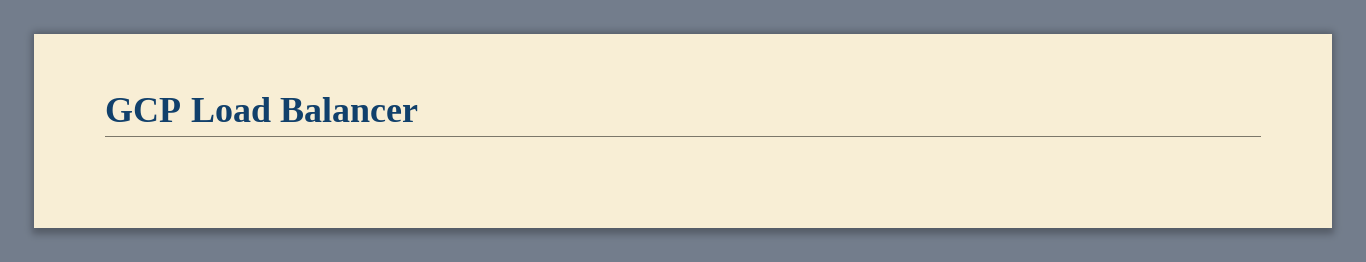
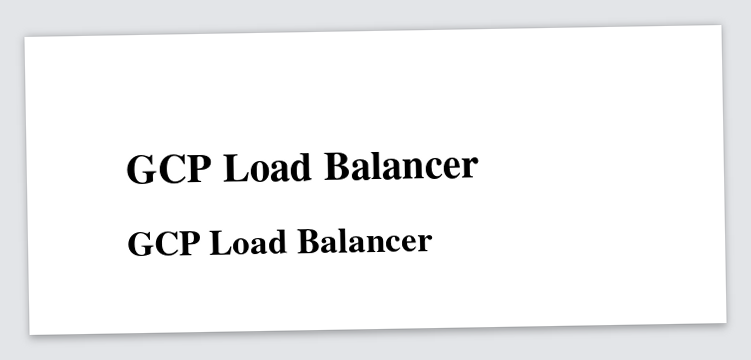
[105,97,419,122] GCP Load Balancer -> [125,150,479,185] [126,227,434,257] GCP Load Balancer // GCP Load Balancer

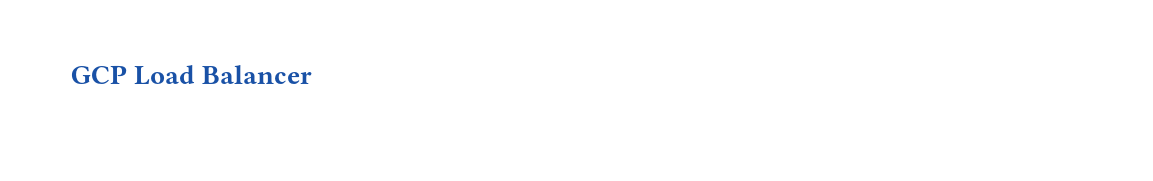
[125,150,479,185] [126,227,434,257] GCP Load Balancer // GCP Load Balancer -> [71,65,312,85] GCP Load Balancer

